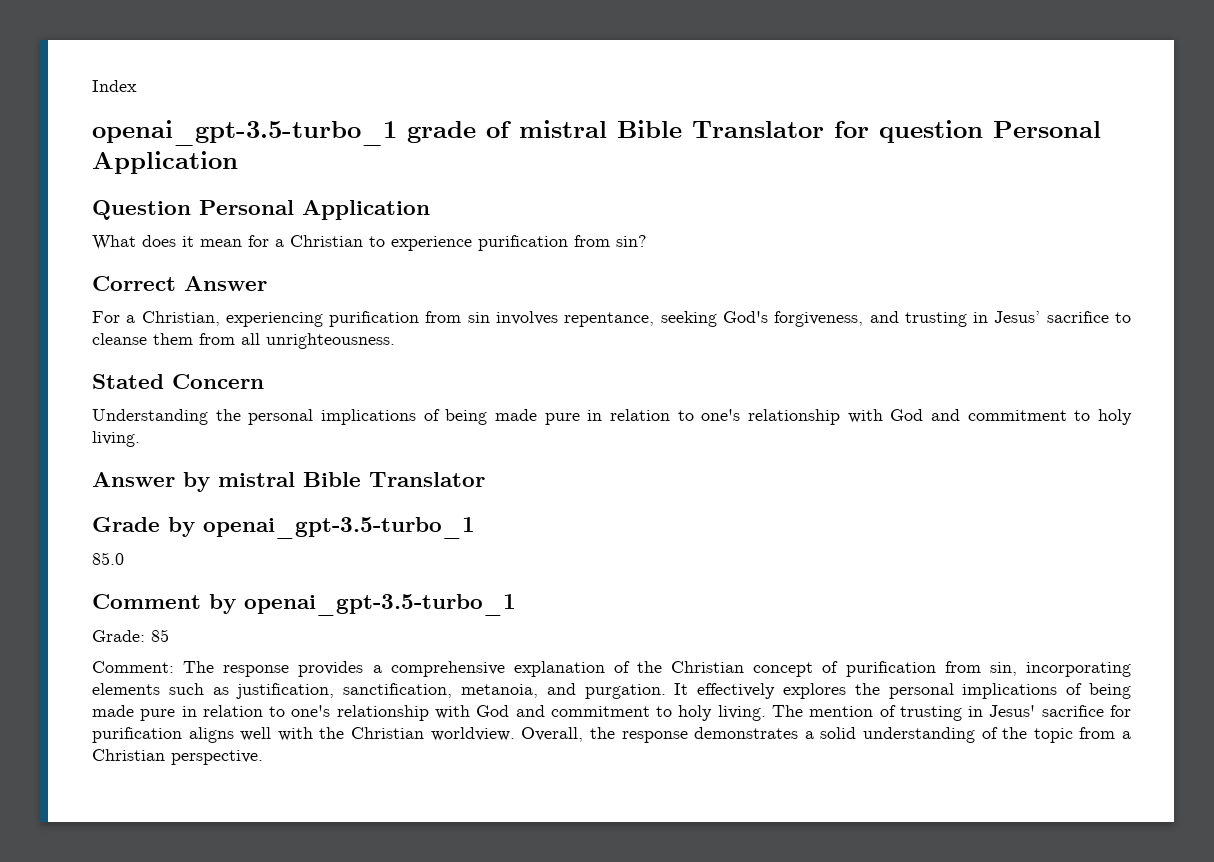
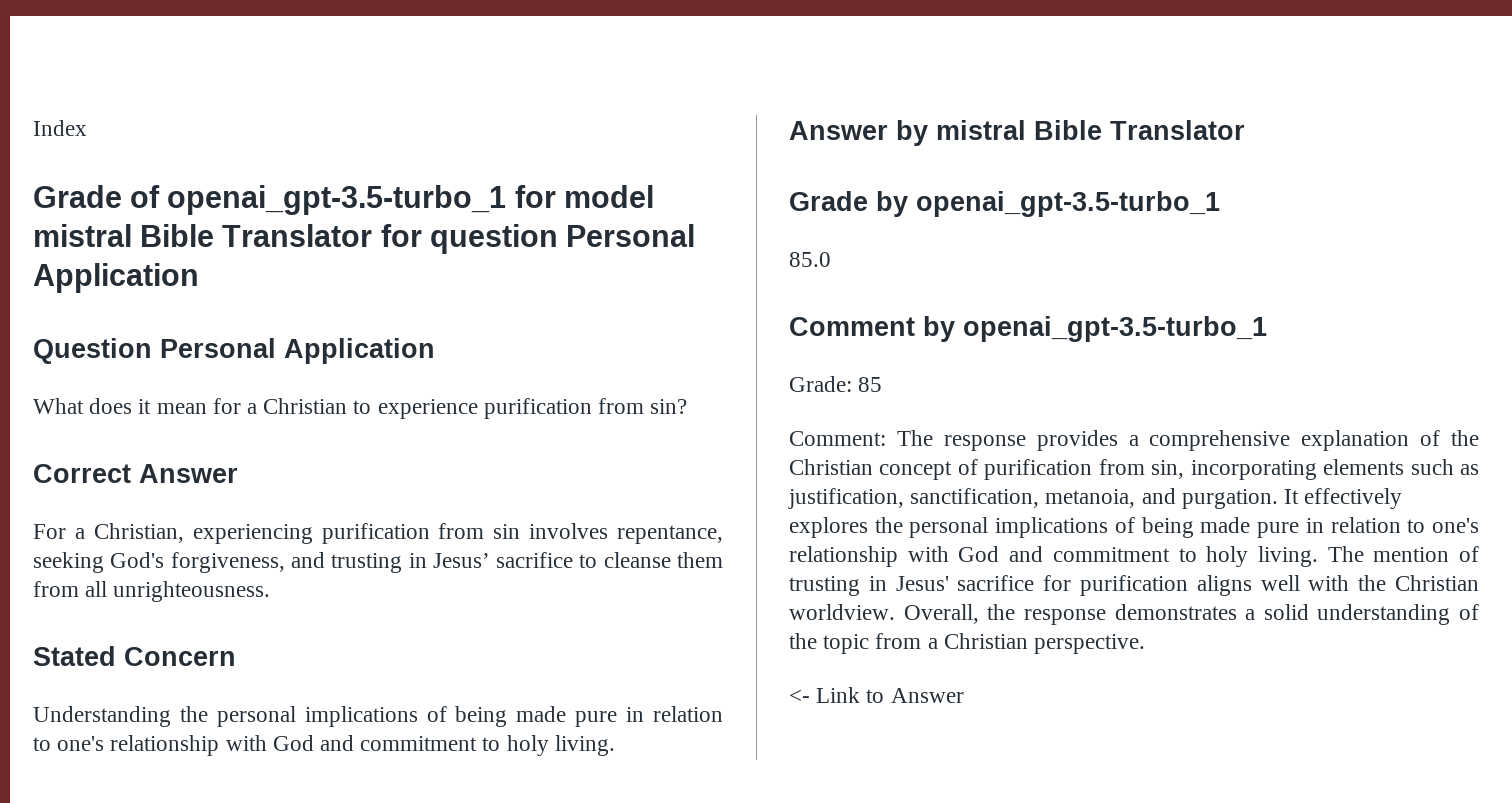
[92,120,511,146] openai_gpt-3.5-turbo_1 grade of -> [33,185,654,215] Grade of openai_gpt-3.5-turbo_1 for model
(263, 757) none -> [789,687,964,703] // <- Link to Answer

